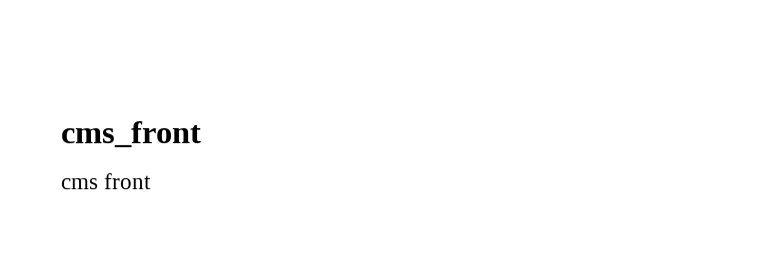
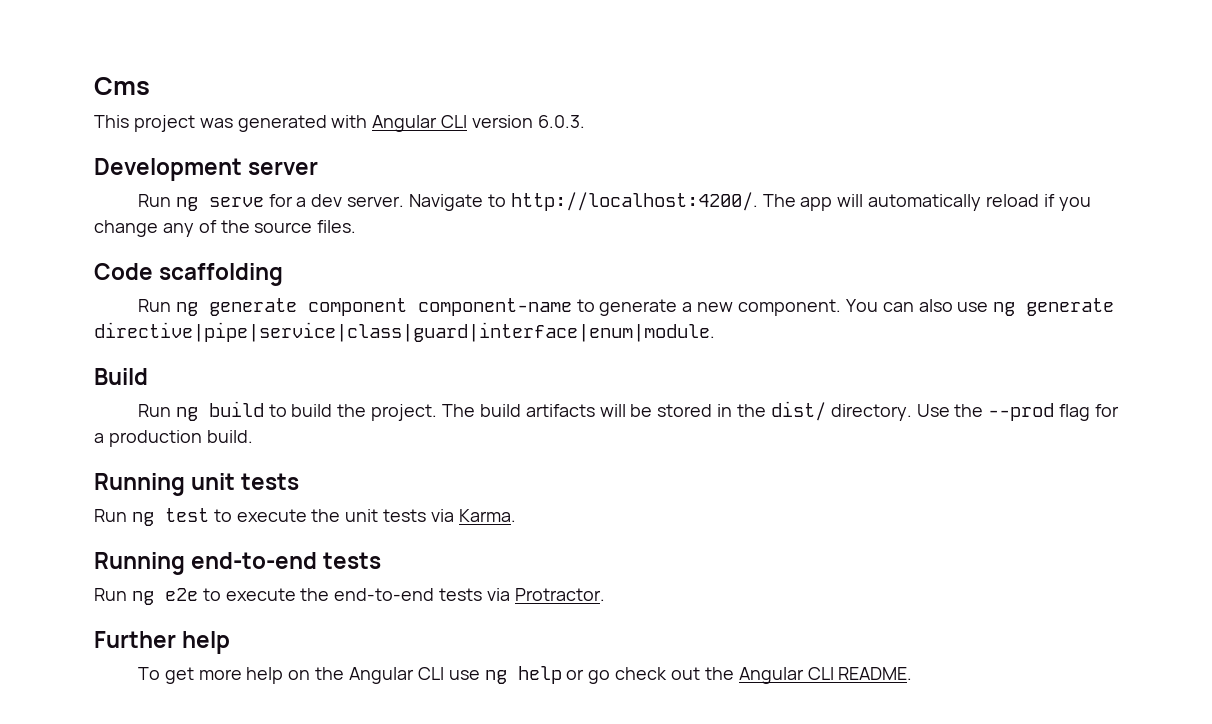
[60,121,202,148] [61,173,153,190] cms_front // cms front -> [94,77,150,95] [94,115,585,132] [94,158,319,181] [137,192,1091,211] [94,220,357,237] [94,263,284,286] [137,298,1115,316] [94,322,715,342] [94,368,148,385] [137,401,1119,421] [94,430,253,447] [94,473,300,496] [94,508,516,526] [94,552,382,575] [94,588,605,605] [94,631,231,654] [137,666,913,684] Cms // This project was generated with Angular CLI version 6.0.3. // Development server // Run ng serve for a dev server. Navigate to http://localhost:4200/. The app will automatically reload if you change any of the source files. // Code scaffolding // Run ng generate component component-name to generate a new component. You can also use ng generate directive|pipe|service|class|guard|interface|enum|module. // Build // Run ng build to build the project. The build artifacts will be stored in the dist/ directory. Use the --prod flag for a production build. // Running unit tests // Run ng test to execute the unit tests via Karma. // Running end-to-end tests // Run ng e2e to execute the end-to-end tests via Protractor. // Further help // To get more help on the Angular CLI use ng help or go check out the Angular CLI README.

